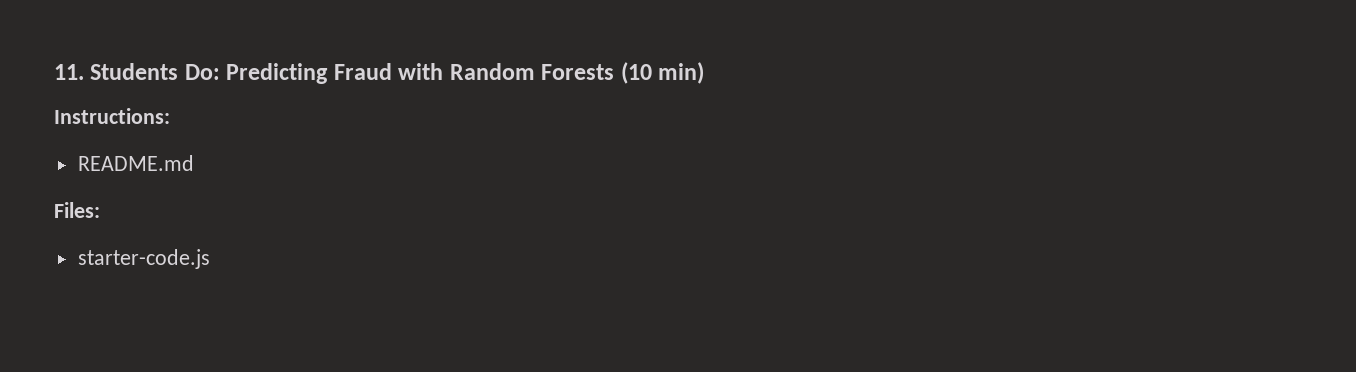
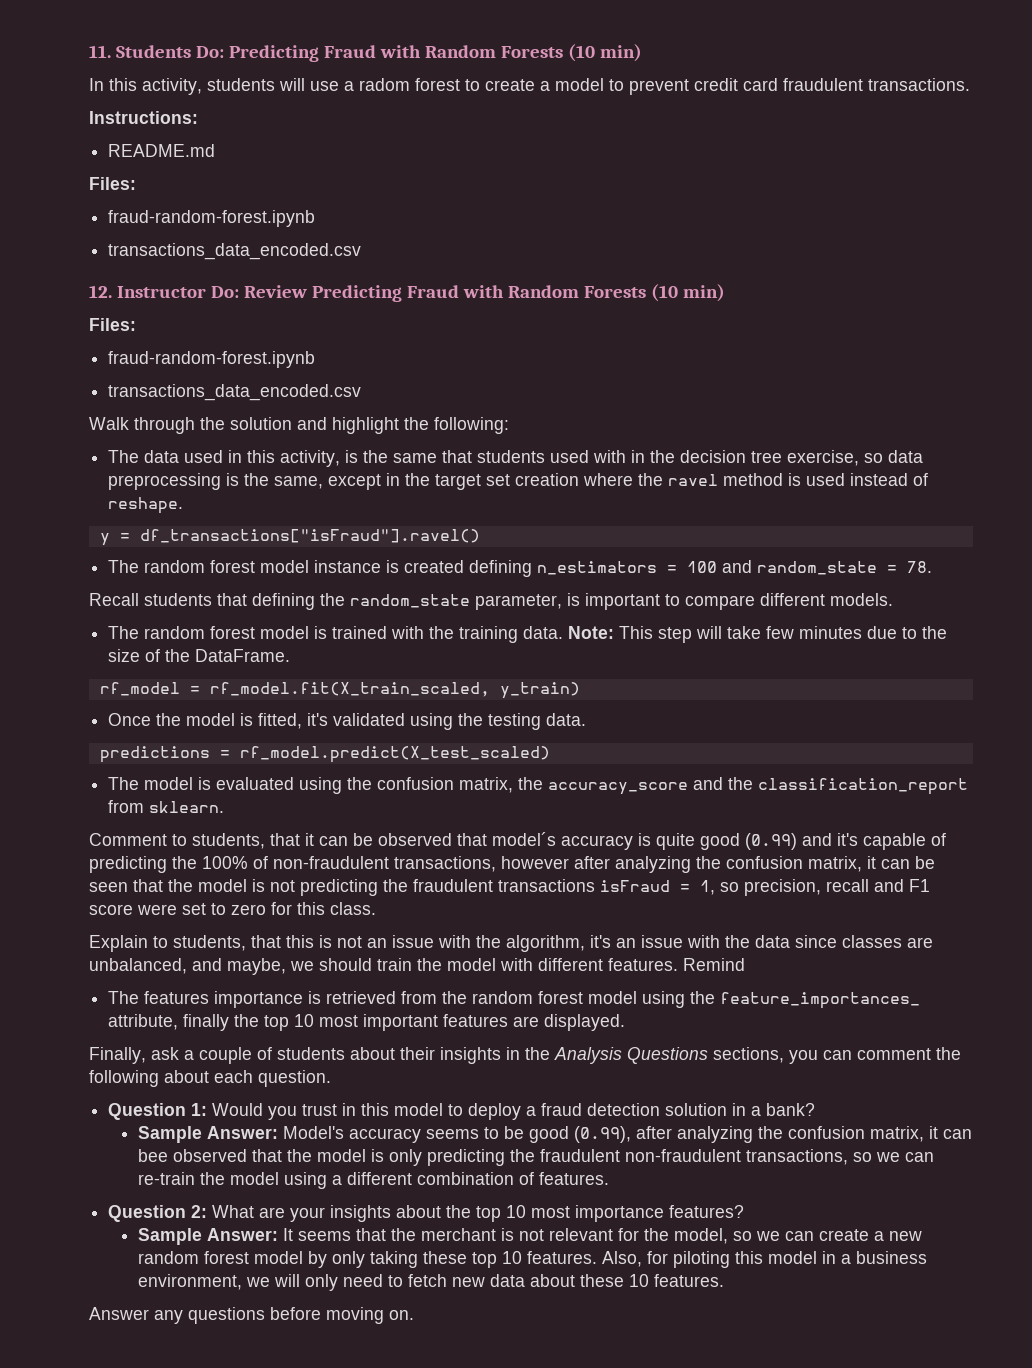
[54,108,170,124] [77,155,194,171] [54,202,100,218] [77,249,210,269] Instructions: // README.md // Files: // starter-code.js -> [89,78,970,95] [89,111,198,124] [108,144,216,157] [89,177,136,190] [108,210,316,227] [108,243,362,260] [89,284,725,302] [89,318,136,331] [108,351,316,368] [108,384,362,401] [89,417,509,434] [108,450,924,467] [108,473,929,490] [108,497,184,514] [99,529,480,546] [108,560,933,577] [89,593,893,610] [108,626,948,643] [108,649,291,662] [99,682,580,699] [108,713,587,730] [99,746,550,763] [108,777,969,795] [108,800,225,813] [89,832,946,850] [89,856,935,873] [89,879,930,896] [89,902,376,915] [89,935,933,952] [89,958,745,975] [108,991,921,1009] [108,1014,626,1031] [89,1047,961,1064] [89,1070,331,1087] [108,1103,816,1120] [137,1126,972,1143] [137,1149,934,1166] [137,1172,609,1189] [108,1205,745,1222] [137,1228,922,1245] [137,1251,927,1268] [137,1274,724,1291] [89,1307,414,1324] In this activity, students will use a radom forest to create a model to prevent credit card fraudulent transactions. // Instructions: // README.md // Files: // fraud-random-forest.ipynb // transactions_data_encoded.csv // 12. Instructor Do: Review Predicting Fraud with Random Forests (10 min) // Files: // fraud-random-forest.ipynb // transactions_data_encoded.csv // Walk through the solution and highlight the following: // The data used in this activity, is the same that students used with in the decision tree exercise, so data preprocessing is the same, except in the target set creation where the ravel method is used instead of reshape. // y = df_transactions["isFraud"].ravel() // The random forest model instance is created defining n_estimators = 100 and random_state = 78. // Recall students that defining the random_state parameter, is important to compare different models. // The random forest model is trained with the training data. Note: This step will take few minutes due to the size of the DataFrame. // rf_model = rf_model.fit(X_train_scaled, y_train) // Once the model is fitted, it's validated using the testing data. // predictions = rf_model.predict(X_test_scaled) // The model is evaluated using the confusion matrix, the accuracy_score and the classification_report from sklearn. // Comment to students, that it can be observed that model´s accuracy is quite good (0.99) and it's capable of predicting the 100% of non-fraudulent transactions, however after analyzing the confusion matrix, it can be seen that the model is not predicting the fraudulent transactions isFraud = 1, so precision, recall and F1 score were set to zero for this class. // Explain to students, that this is not an issue with the algorithm, it's an issue with the data since classes are unbalanced, and maybe, we should train the model with different features. Remind // The features importance is retrieved from the random forest model using the feature_importances_ attribute, finally the top 10 most important features are displayed. // Finally, ask a couple of students about their insights in the Analysis Questions sections, you can comment the following about each question. // Question 1: Would you trust in this model to deploy a fraud detection solution in a bank? // Sample Answer: Model's accuracy seems to be good (0.99), after analyzing the confusion matrix, it can bee observed that the model is only predicting the fraudulent non-fraudulent transactions, so we can re-train the model using a different combination of features. // Question 2: What are your insights about the top 10 most importance features? // Sample Answer: It seems that the merchant is not relevant for the model, so we can create a new random forest model by only taking these top 10 features. Also, for piloting this model in a business environment, we will only need to fetch new data about these 10 features. // Answer any questions before moving on.

